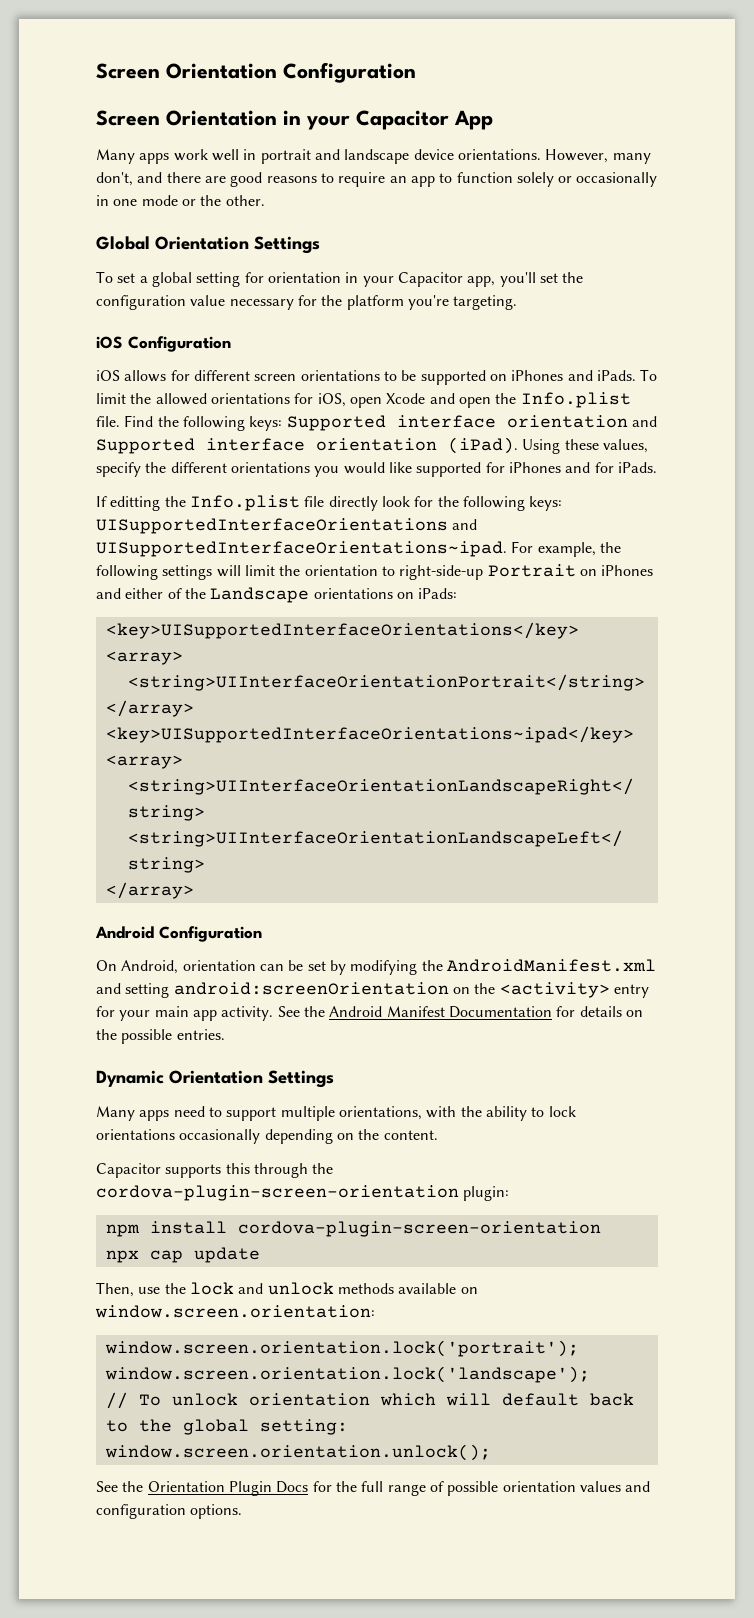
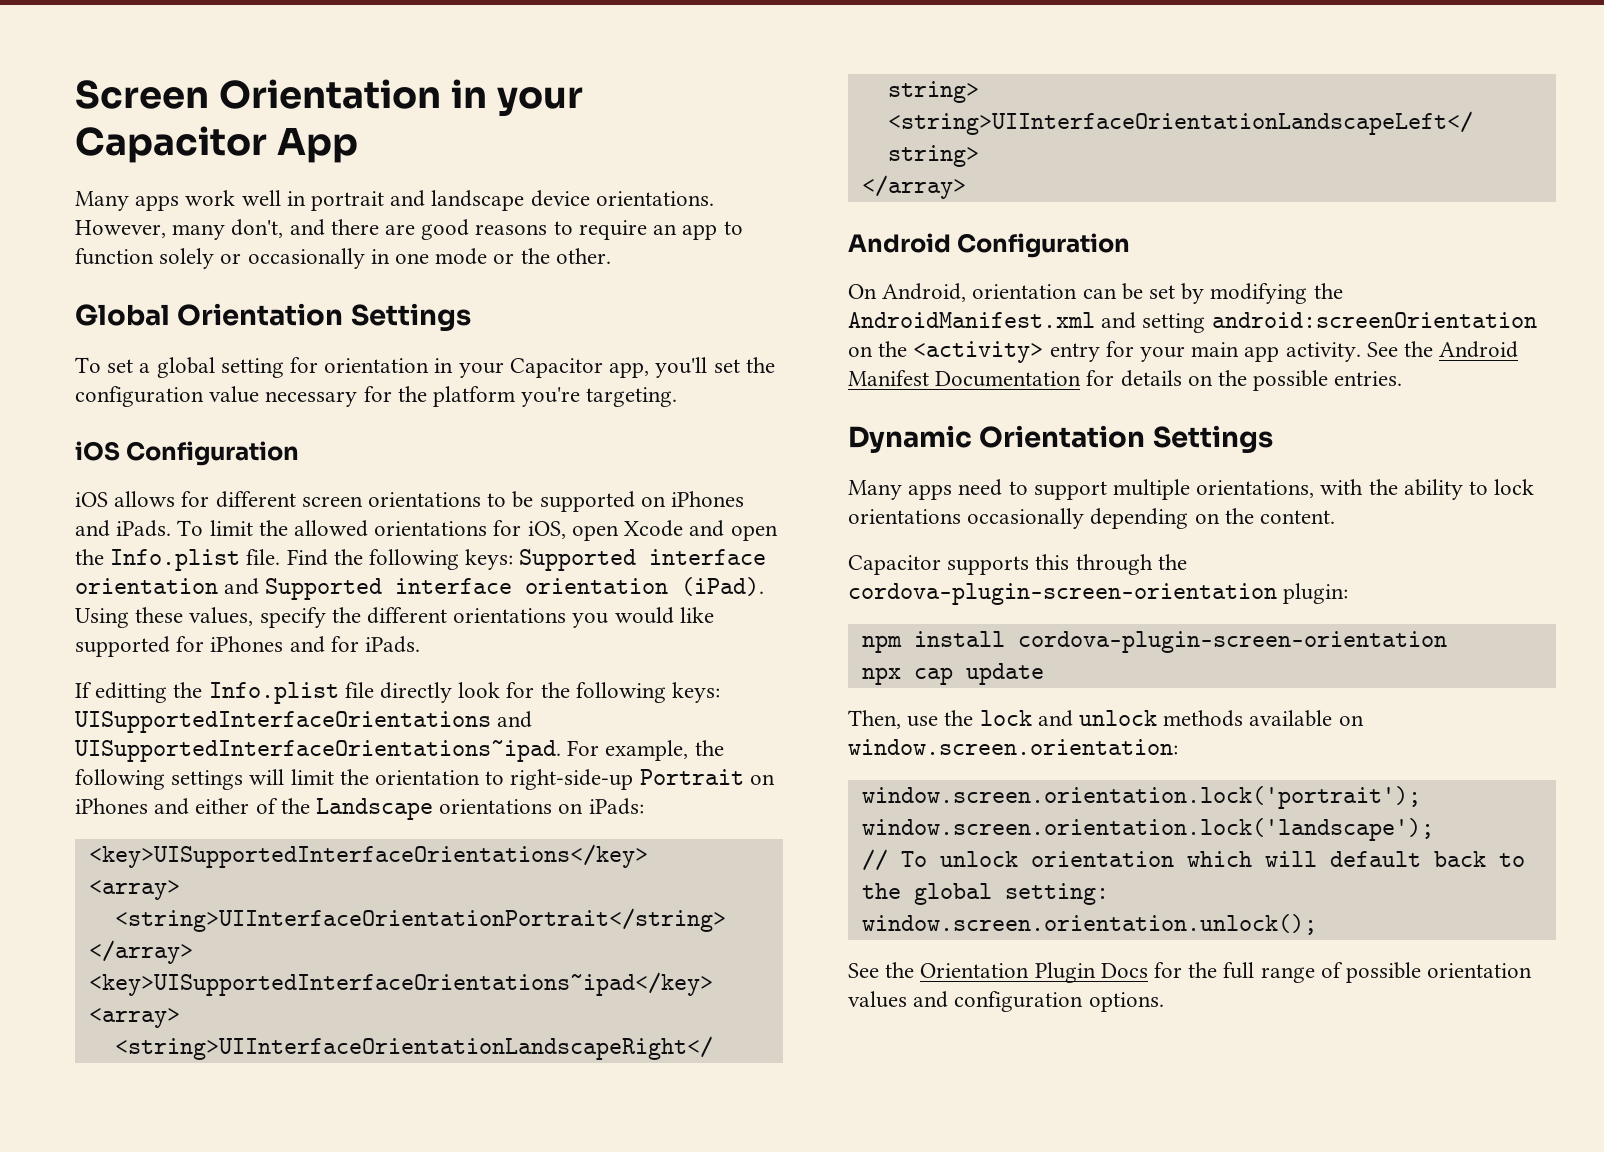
[96,62,416,83] [96,110,277,126] Screen Orientation Configuration // Screen Orientation -> [75,79,441,109] Screen Orientation

